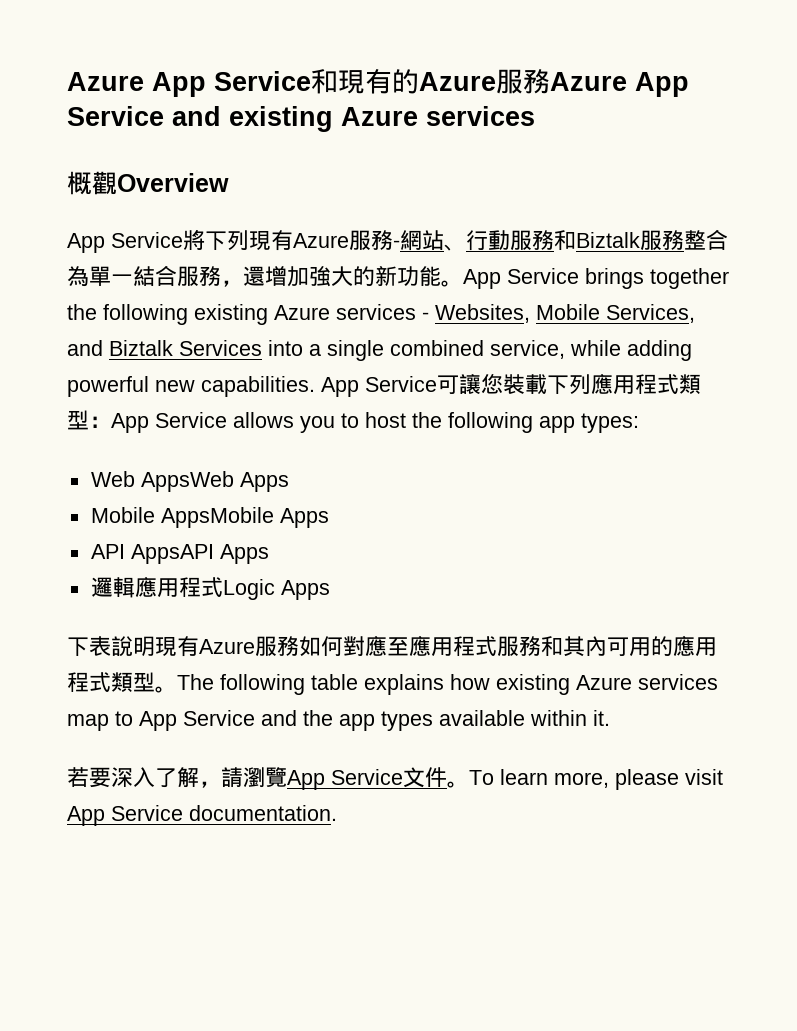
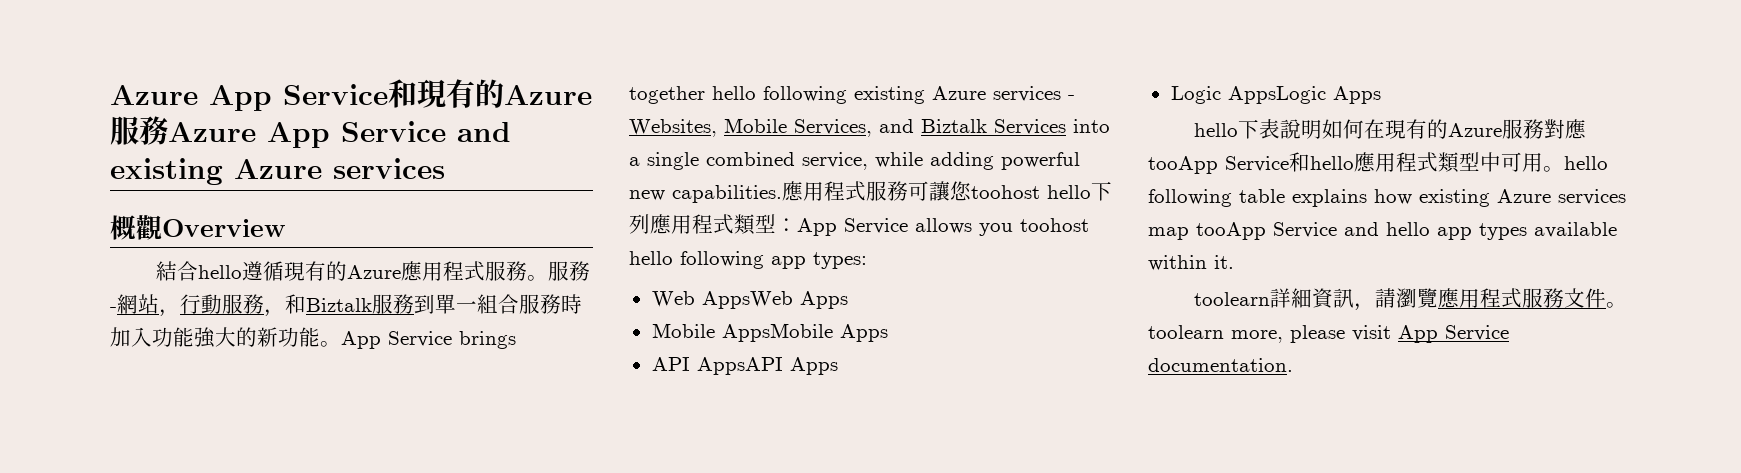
[67,229,349,253] App Service將下列現有Azure -> [156,261,549,281] 結合hello遵循現有的Azure應用程式服務。
[444,244,466,251] 、 -> [159,309,180,317] ，
(554, 240) none -> [264,309,285,317] ，
[684,229,728,250] [67,265,309,287] 整合為單一結合服務，還增加 -> [414,294,582,314] [110,327,194,347] 到單一組合服務時加入功能
[67,304,97,320] the -> [712,86,756,100] hello
[321,373,547,397] App Service可讓您裝載 -> [782,181,1091,201] 應用程式服務可讓您toohost hello
[341,412,442,428] to host the -> [1020,218,1089,232] [629,251,673,265] toohost hello
[90,577,330,600] 邏輯應用程式Logic Apps // -> [1170,86,1381,104] [1194,123,1239,137] Logic AppsLogic Apps // hello
[155,636,717,657] [67,672,214,693] 現有Azure服務如何對應至應用程式服務和其內可用的應用程式類型。The -> [1322,119,1587,139] [1148,152,1608,174] 如何在現有的Azure服務對應tooApp Service和hello應用程式類型中可用。hello
[115,710,333,731] to App Service and the -> [1196,222,1430,240] tooApp Service and hello
[67,767,548,790] 若要深入了解，請瀏覽App Service文件。To learn -> [1194,288,1628,311] [1148,325,1224,339] toolearn詳細資訊，請瀏覽應用程式服務文件。toolearn

